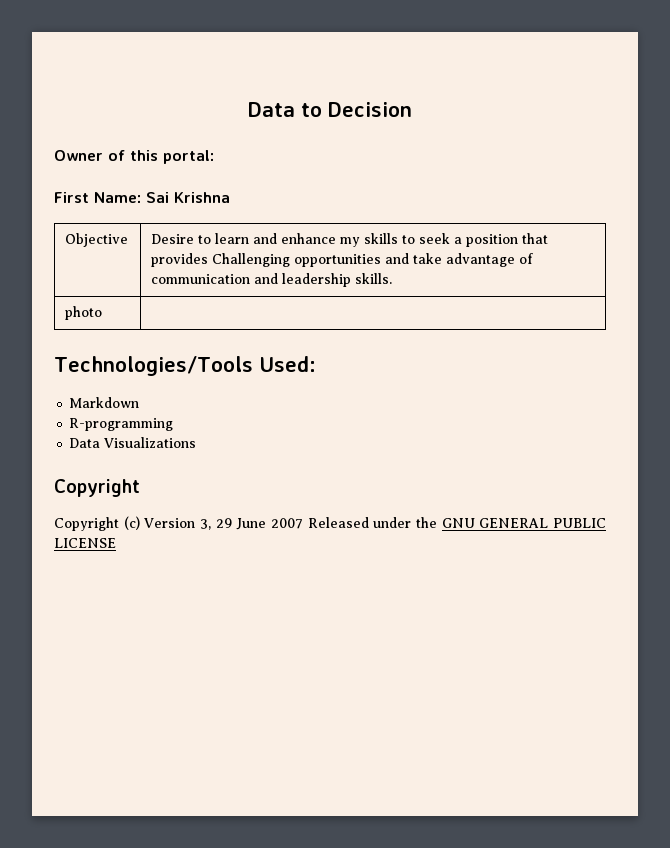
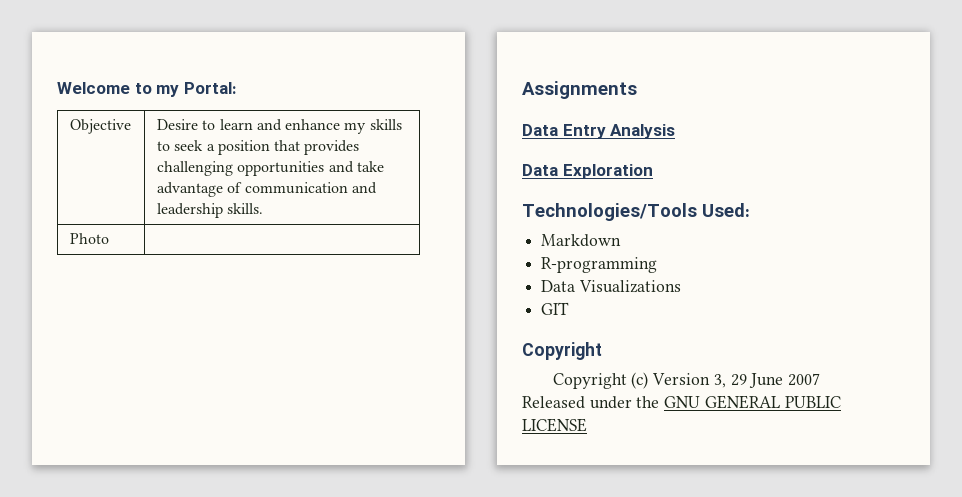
[248,102,412,117] [54,150,214,164] [54,192,230,203] Data to Decision // Owner of this portal: // First Name: Sai Krishna -> [57,82,237,97] Welcome to my Portal:
[212,253,291,267] Challenging -> [156,161,233,176] challenging
[65,306,103,320] photo | -> [69,233,109,244] [522,81,637,99] [522,124,676,139] [522,164,653,179] Photo | // Assignments // Data Entry Analysis // Data Exploration
(197, 442) none -> [541,302,570,315] // GIT

